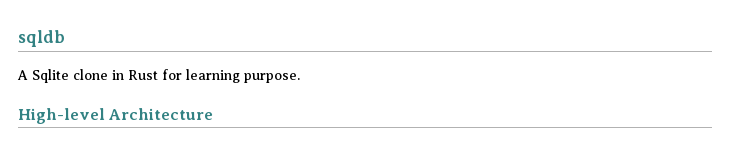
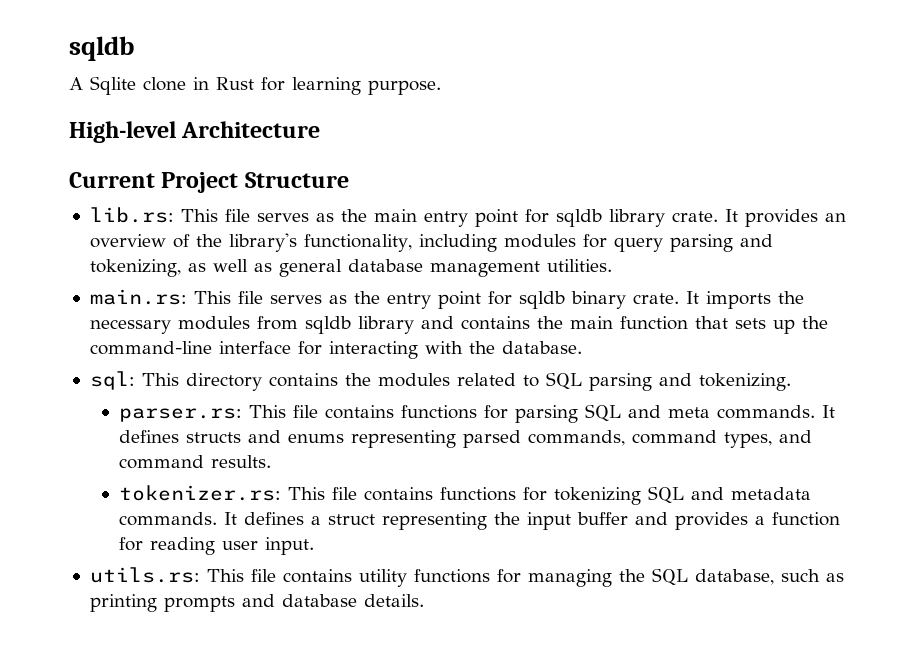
(214, 114) none -> [69,172,349,193] [89,207,846,227] [89,233,773,252] [89,259,612,277] [89,289,804,309] [89,316,828,334] [89,341,582,359] [89,371,791,391] [118,404,835,423] [118,430,812,448] [118,455,271,469] [118,485,811,505] [118,512,840,530] [118,537,314,555] [89,567,844,587] [89,594,424,612] // Current Project Structure // lib.rs: This file serves as the main entry point for sqldb library crate. It provides an overview of the library's functionality, including modules for query parsing and tokenizing, as well as general database management utilities. // main.rs: This file serves as the entry point for sqldb binary crate. It imports the necessary modules from sqldb library and contains the main function that sets up the command-line interface for interacting with the database. // sql: This directory contains the modules related to SQL parsing and tokenizing. // parser.rs: This file contains functions for parsing SQL and meta commands. It defines structs and enums representing parsed commands, command types, and command results. // tokenizer.rs: This file contains functions for tokenizing SQL and metadata commands. It defines a struct representing the input buffer and provides a function for reading user input. // utils.rs: This file contains utility functions for managing the SQL database, such as printing prompts and database details.

